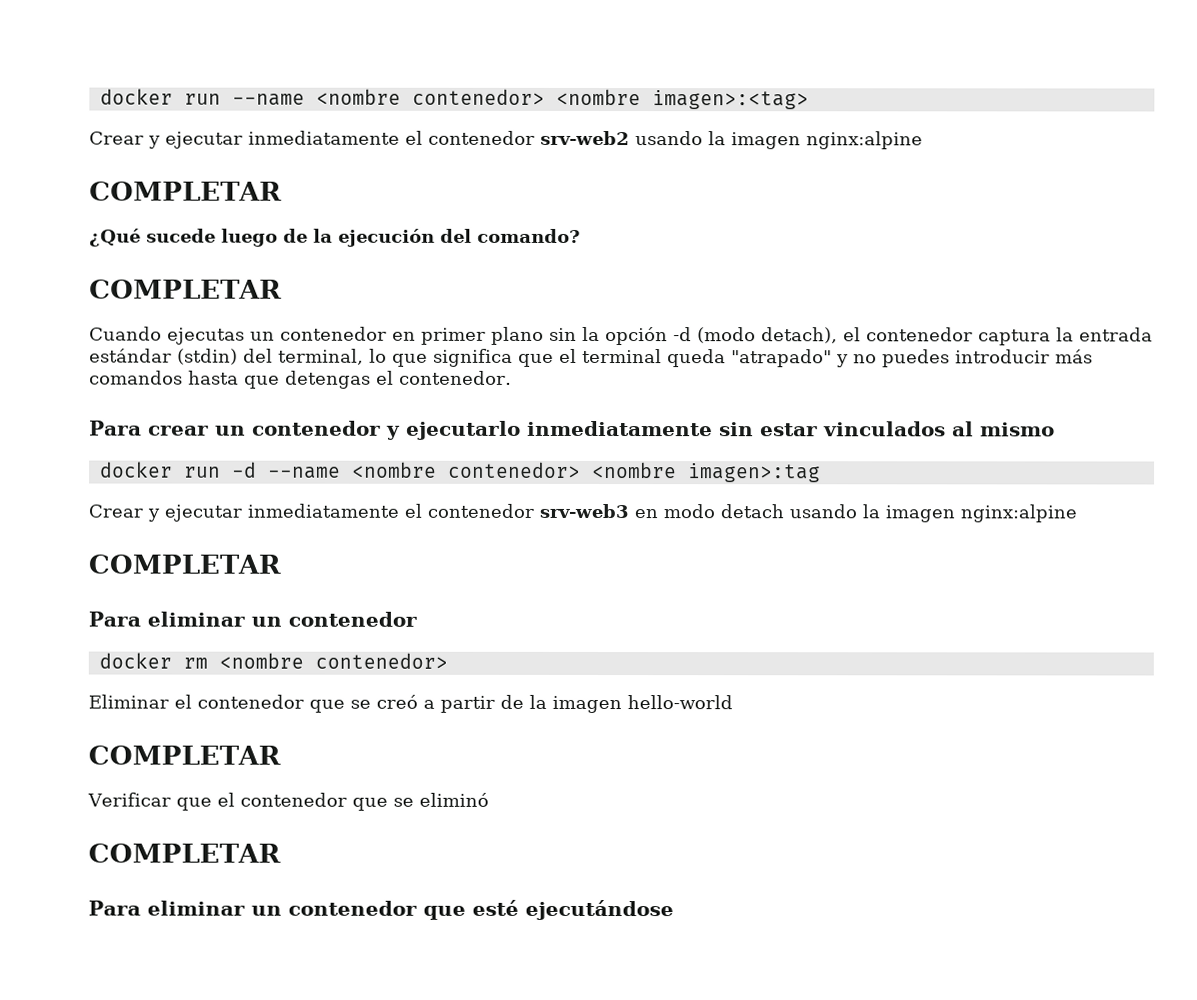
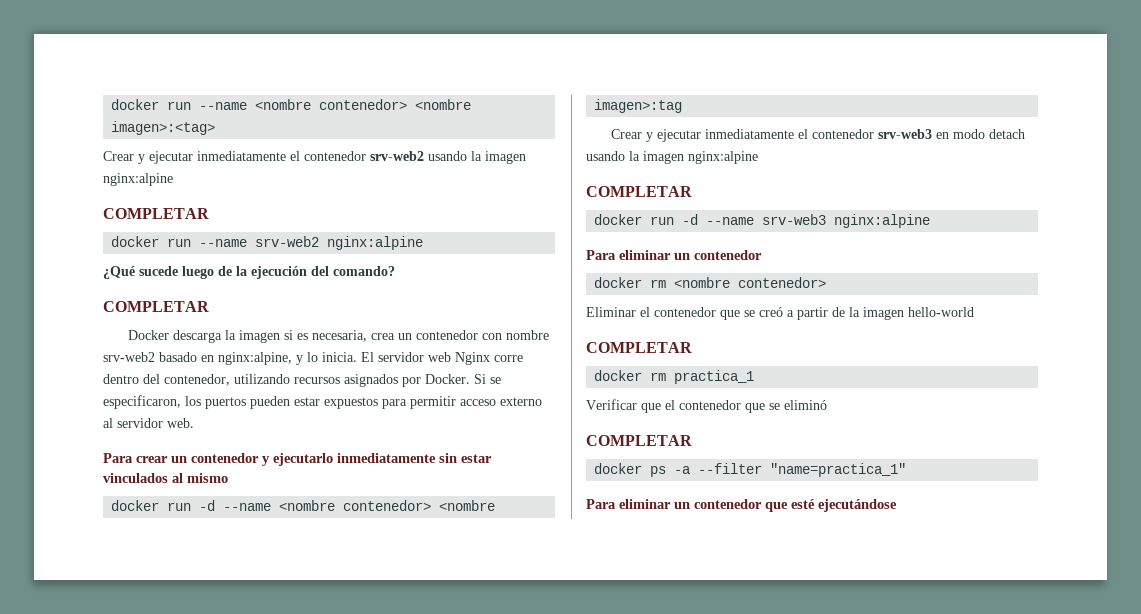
(282, 191) none -> [111,236,424,250] // docker run --name srv-web2 nginx:alpine
[89,326,1153,346] [89,348,1093,368] [89,370,512,389] Cuando ejecutas un contenedor en primer plano sin la opción -d (modo detach), el contenedor captura la entrada estándar (stdin) del terminal, lo que significa que el terminal queda "atrapado" y no puedes introducir más comandos hasta que detengas el contenedor. -> [127,330,549,343] [103,352,523,365] [103,374,501,387] [103,395,542,409] [103,418,194,428] Docker descarga la imagen si es necesaria, crea un contenedor con nombre srv-web2 basado en nginx:alpine, y lo inicia. El servidor web Nginx corre dentro del contenedor, utilizando recursos asignados por Docker. Si se especificaron, los puertos pueden estar expuestos para permitir acceso externo al servidor web.
(281, 564) none -> [594,214,931,228] // docker run -d --name srv-web3 nginx:alpine
(281, 755) none -> [594,370,755,384] // docker rm practica_1
(281, 853) none -> [594,463,907,477] // docker ps -a --filter "name=practica_1"

